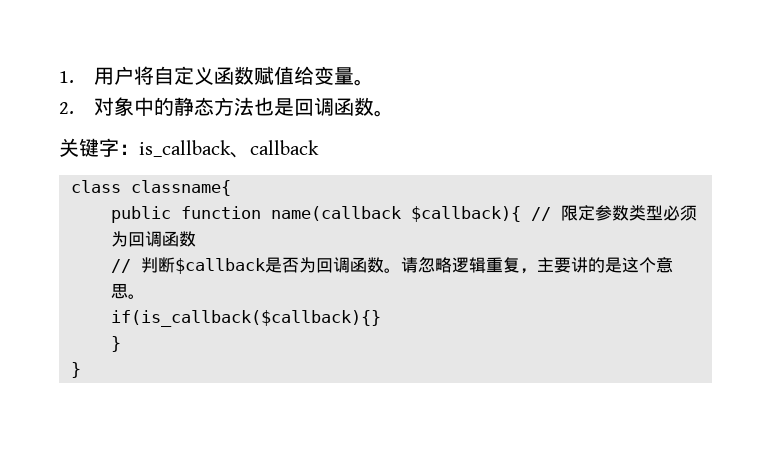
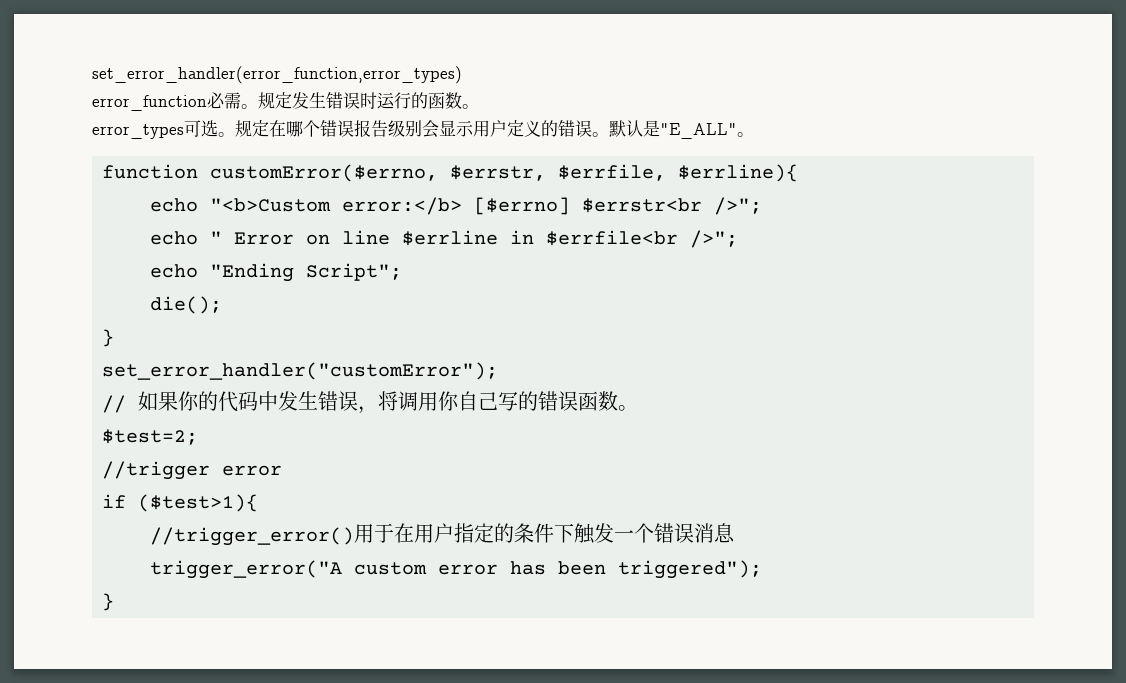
[59,66,375,86] [59,97,395,117] [59,138,319,158] [71,180,231,196] [111,205,697,223] [111,231,196,247] [111,256,673,274] [111,283,145,299] [111,310,381,327] [111,336,121,352] [71,362,81,378] 1.用户将自定义函数赋值给变量。 // 2.对象中的静态方法也是回调函数。 // 关键字：is_callback、callback // class classname{ // public function name(callback $callback){ // 限定参数类型必须为回调函数 // // 判断$callback是否为回调函数。请忽略逻辑重复，主要讲的是这个意思。 // if(is_callback($callback){} // } // } -> [92,66,462,84] [92,92,479,111] [92,120,754,139] [102,164,799,182] [150,197,763,215] [150,230,739,248] [150,263,403,282] [150,296,223,314] [102,329,115,347] [102,362,499,380] [102,391,639,414] [102,429,199,445] [102,461,283,480] [102,494,259,512] [150,523,736,546] [150,560,763,579] [102,593,115,611] set_error_handler(error_function,error_types) // error_function必需。规定发生错误时运行的函数。 // error_types可选。规定在哪个错误报告级别会显示用户定义的错误。默认是"E_ALL"。 // function customError($errno, $errstr, $errfile, $errline){ // echo "<b>Custom error:</b> [$errno] $errstr<br />"; // echo " Error on line $errline in $errfile<br />"; // echo "Ending Script"; // die(); // } // set_error_handler("customError"); // // 如果你的代码中发生错误，将调用你自己写的错误函数。 // $test=2; // //trigger error // if ($test>1){ // //trigger_error()用于在用户指定的条件下触发一个错误消息 // trigger_error("A custom error has been triggered"); // }

